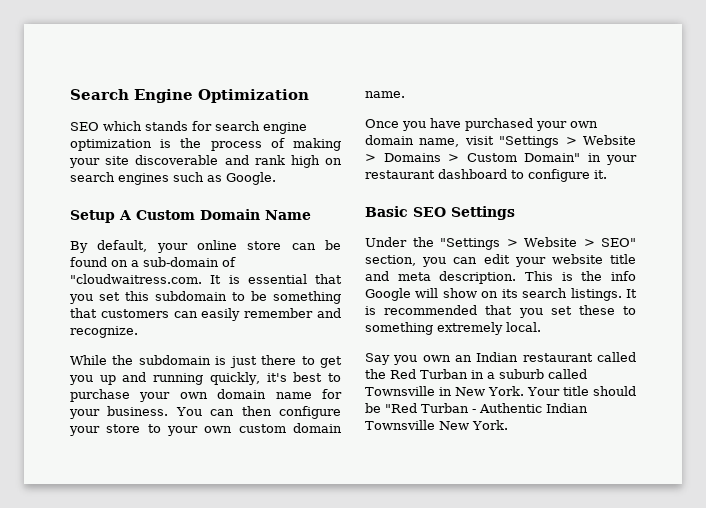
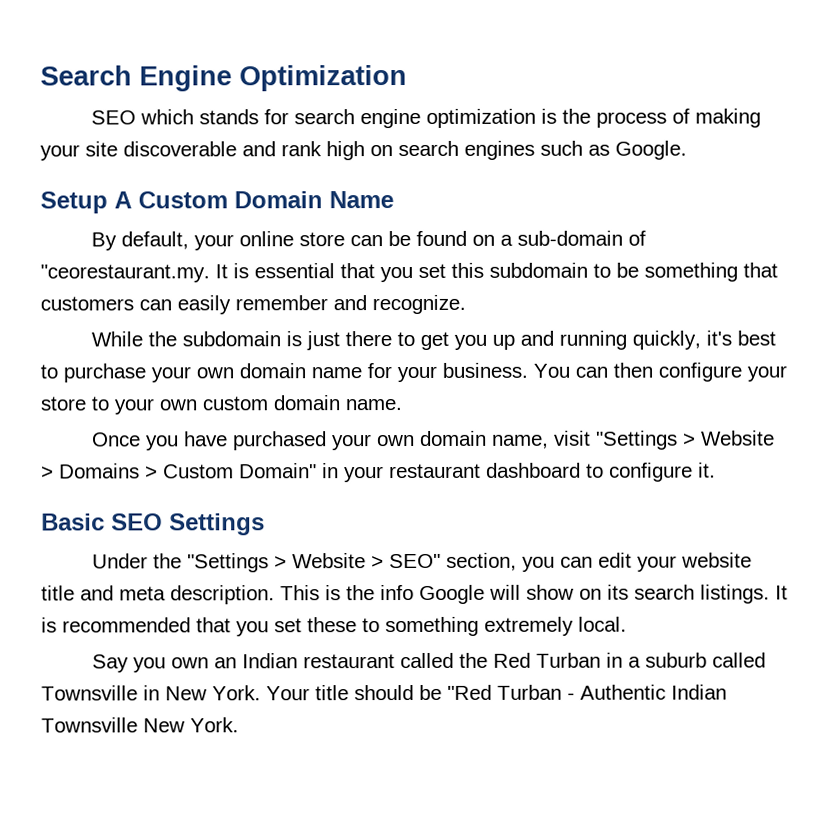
[70,274,202,284] "cloudwaitress.com. -> [40,264,210,283] "ceorestaurant.my.

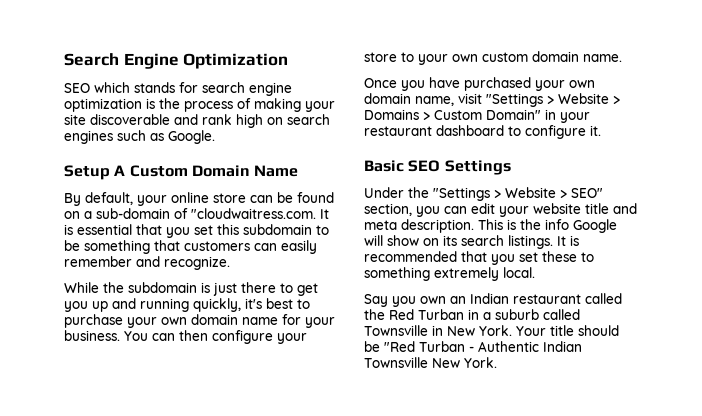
[40,264,210,283] "ceorestaurant.my. -> [191,208,316,219] "cloudwaitress.com.

